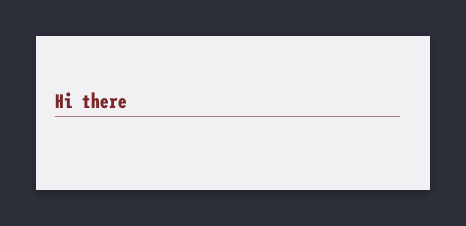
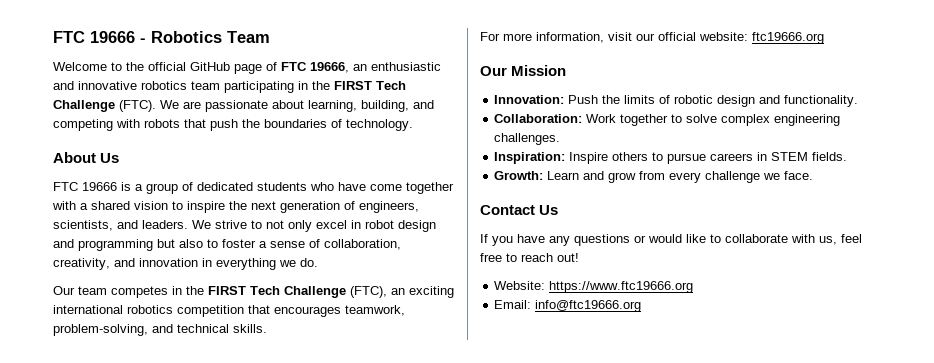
[55,92,127,109] Hi there -> [53,31,270,43] [53,62,441,74] [53,81,406,93] [53,100,434,112] [53,119,413,131] [53,152,120,163] [53,182,454,194] [52,201,419,213] [53,220,436,232] [53,239,401,251] [53,258,318,270] [53,286,454,298] [53,305,405,317] [53,324,267,336] [480,32,824,44] [480,65,567,76] [494,95,859,107] [494,114,841,126] [494,133,561,145] [494,152,848,164] [494,171,814,183] [480,205,559,215] [480,234,862,246] [480,253,579,262] [494,281,694,293] [494,300,642,312] FTC 19666 - Robotics Team // Welcome to the official GitHub page of FTC 19666, an enthusiastic and innovative robotics team participating in the FIRST Tech Challenge (FTC). We are passionate about learning, building, and competing with robots that push the boundaries of technology. // About Us // FTC 19666 is a group of dedicated students who have come together with a shared vision to inspire the next generation of engineers, scientists, and leaders. We strive to not only excel in robot design and programming but also to foster a sense of collaboration, creativity, and innovation in everything we do. // Our team competes in the FIRST Tech Challenge (FTC), an exciting international robotics competition that encourages teamwork, problem-solving, and technical skills. // For more information, visit our official website: ftc19666.org // Our Mission // Innovation: Push the limits of robotic design and functionality. // Collaboration: Work together to solve complex engineering challenges. // Inspiration: Inspire others to pursue careers in STEM fields. // Growth: Learn and grow from every challenge we face. // Contact Us // If you have any questions or would like to collaborate with us, feel free to reach out! // Website: https://www.ftc19666.org // Email: info@ftc19666.org

